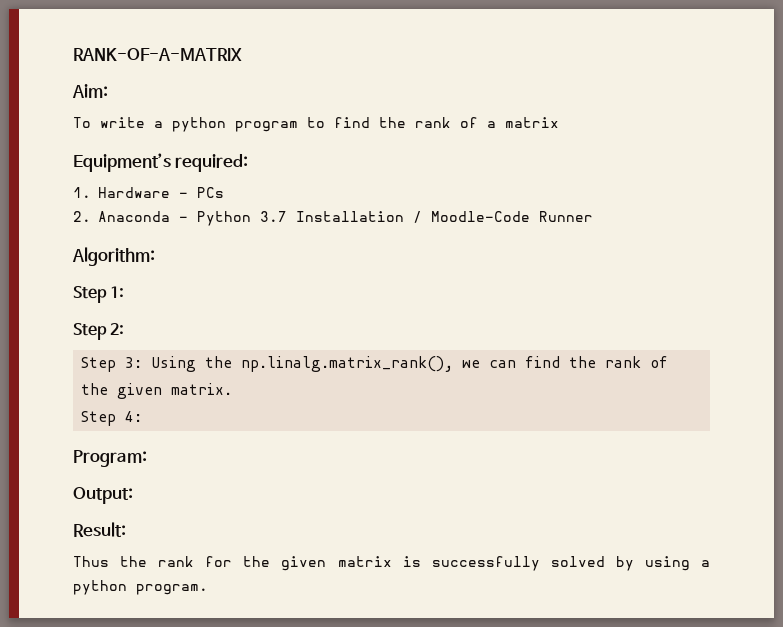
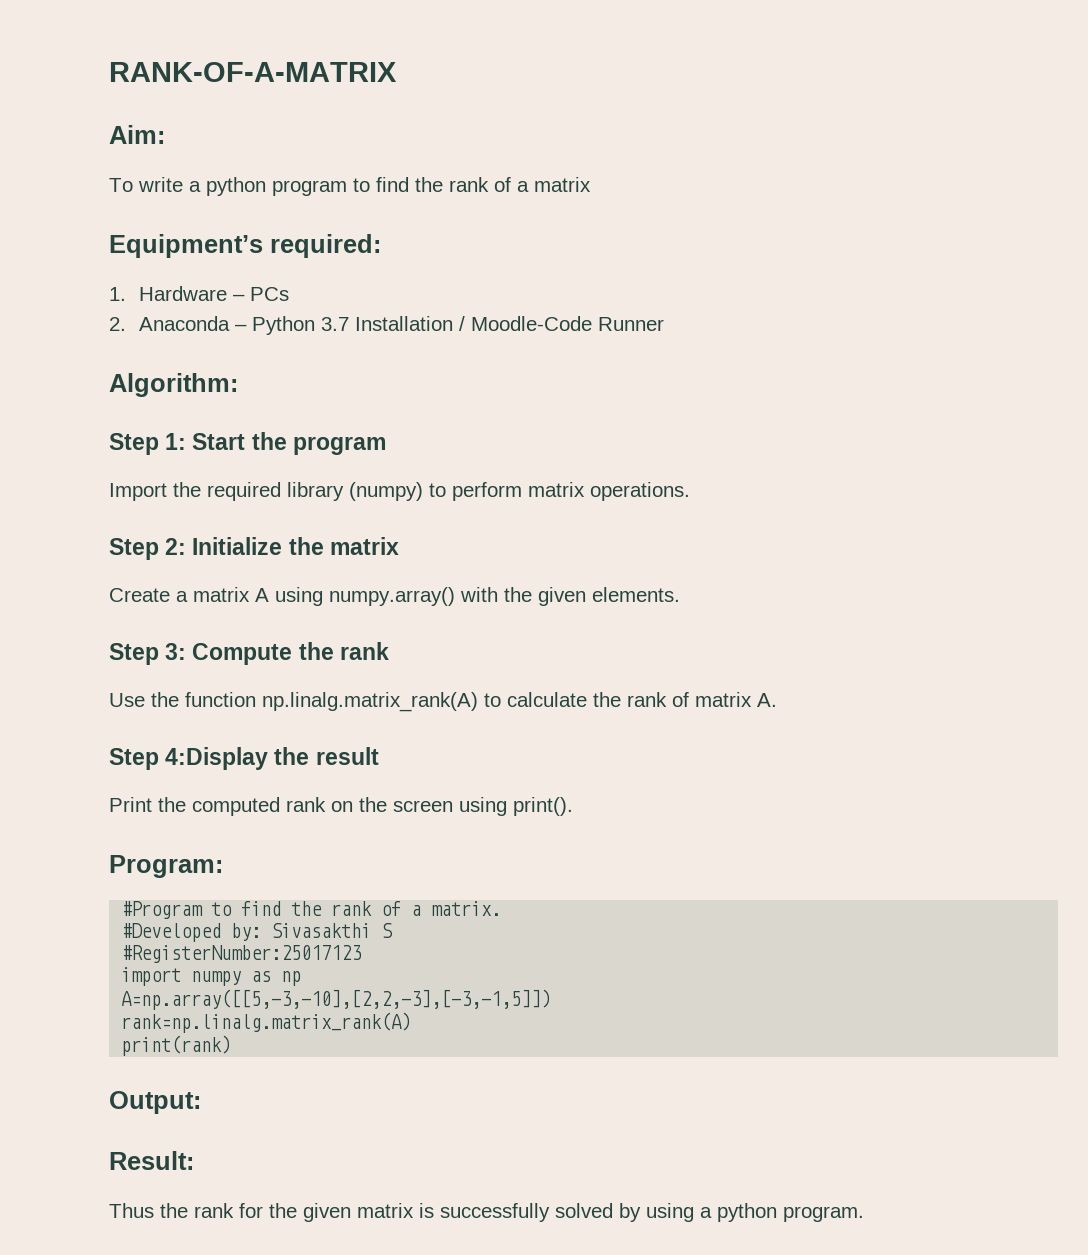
[73,323,125,340] [81,356,669,372] [81,383,163,399] // Step 2: // Step 3: Using the np.linalg.matrix_rank(), we can find the rank of the given -> [192,432,386,455] [109,482,690,501] [109,537,399,560] [109,587,680,606] [109,642,389,665] [109,692,777,712] [109,747,379,770] [109,797,573,816] [109,855,223,878] [121,901,422,919] Start the program // Import the required library (numpy) to perform matrix operations. // Step 2: Initialize the matrix // Create a matrix A using numpy.array() with the given elements. // Step 3: Compute the rank // Use the function np.linalg.matrix_rank(A) to calculate the rank of matrix A. // Step 4:Display the result // Print the computed rank on the screen using print(). // Program: // #Program to find the rank of a
[81,411,143,426] [73,450,147,467] Step 4: // Program: -> [121,923,394,942] [121,945,363,963] [121,967,302,986] [121,989,552,1010] [121,1012,412,1033] [121,1035,232,1056] #Developed by: Sivasakthi S // #RegisterNumber:25017123 // import numpy as np // A=np.array([[5,-3,-10],[2,2,-3],[-3,-1,5]]) // rank=np.linalg.matrix_rank(A) // print(rank)

